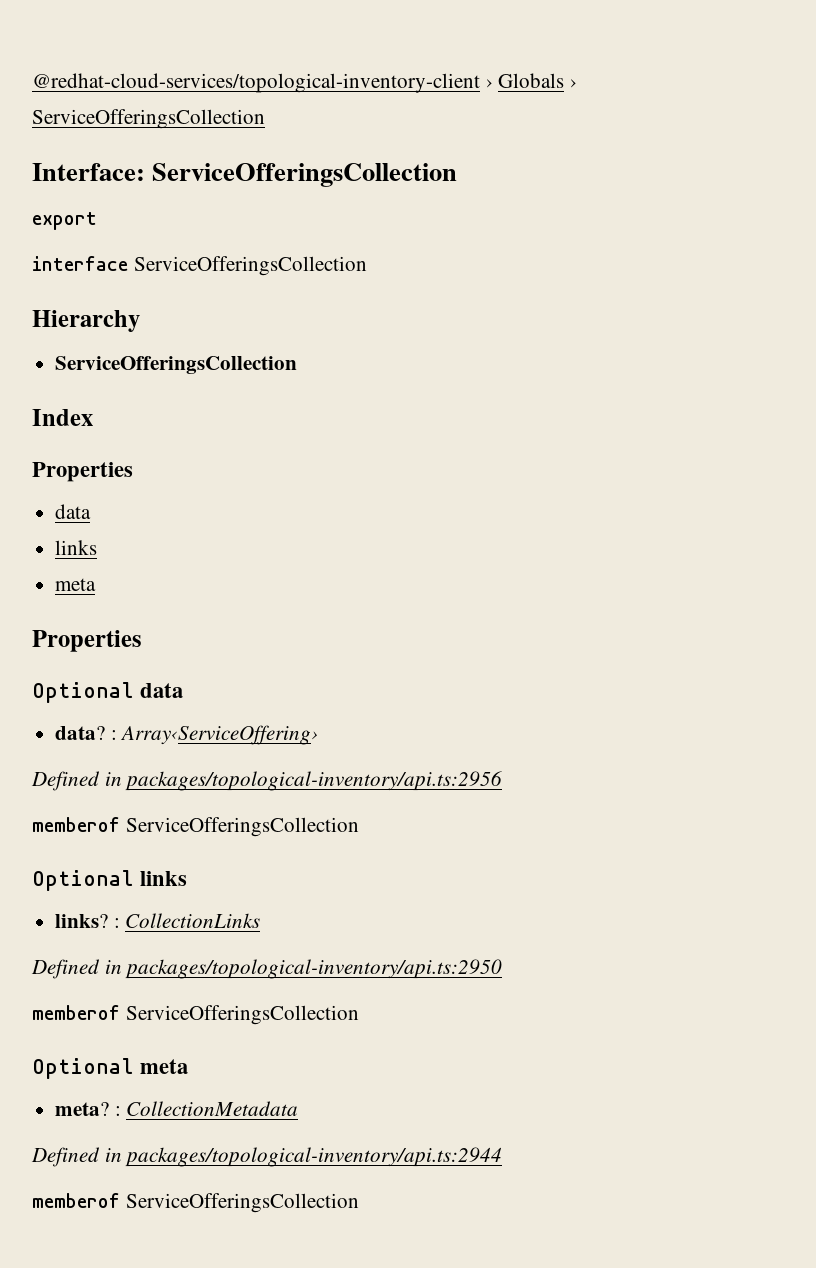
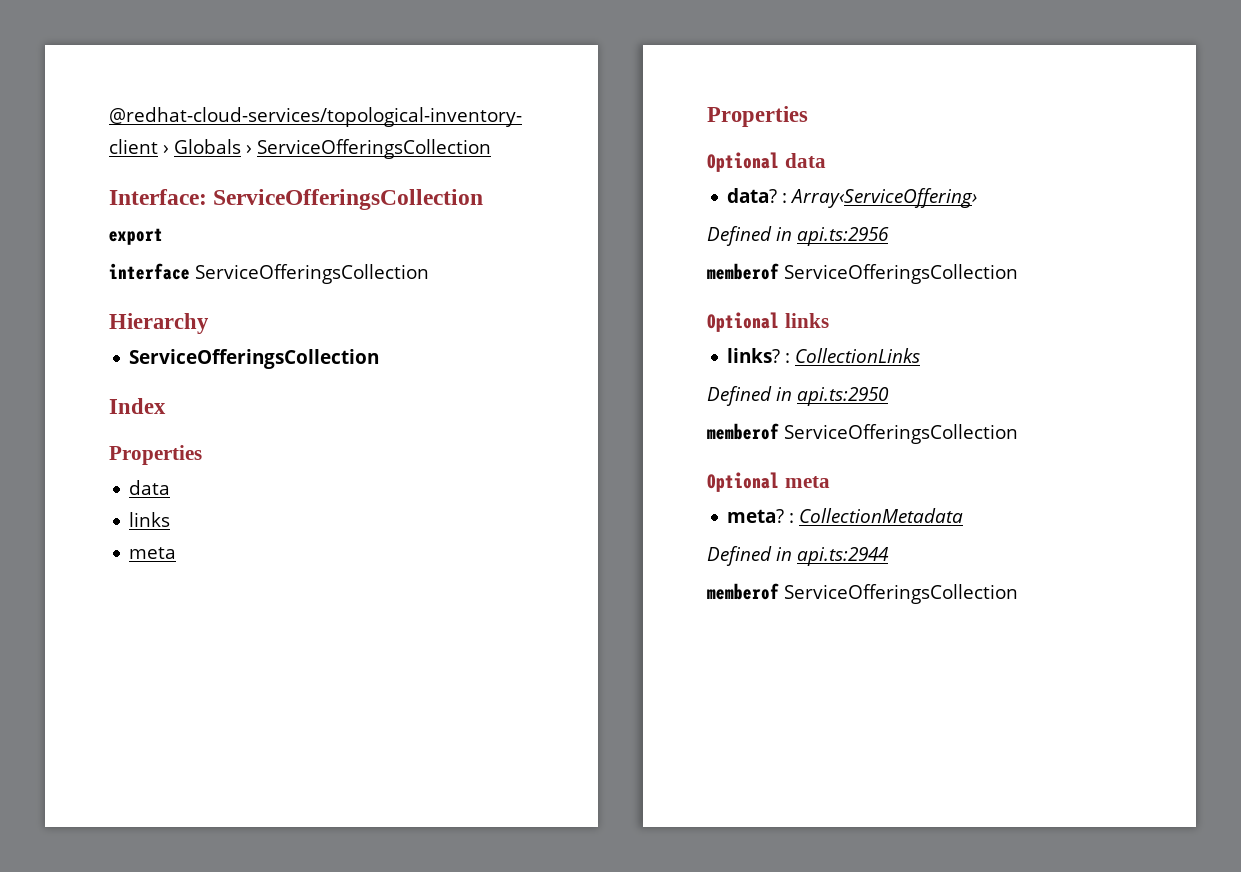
[125,771,503,791] packages/topological-inventory/api.ts:2956 -> [797,227,889,246] api.ts:2956
[125,959,503,979] packages/topological-inventory/api.ts:2950 -> [797,387,889,406] api.ts:2950
[125,1147,503,1167] packages/topological-inventory/api.ts:2944 -> [797,547,889,566] api.ts:2944

